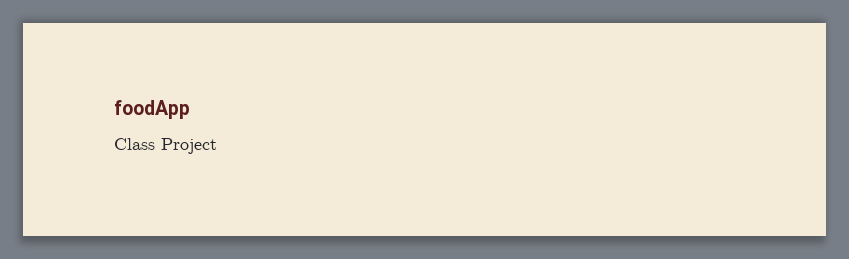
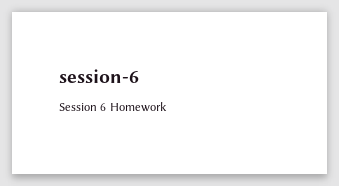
[114,100,190,119] [114,138,217,154] foodApp // Class Project -> [59,69,139,83] [59,102,167,112] session-6 // Session 6 Homework

